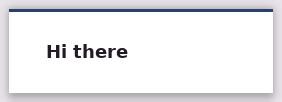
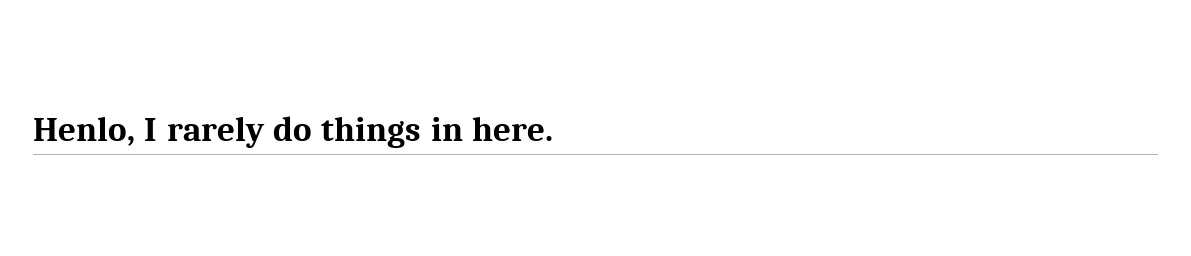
[46,44,128,58] Hi there -> [33,116,553,148] Henlo, I rarely do things in here.

